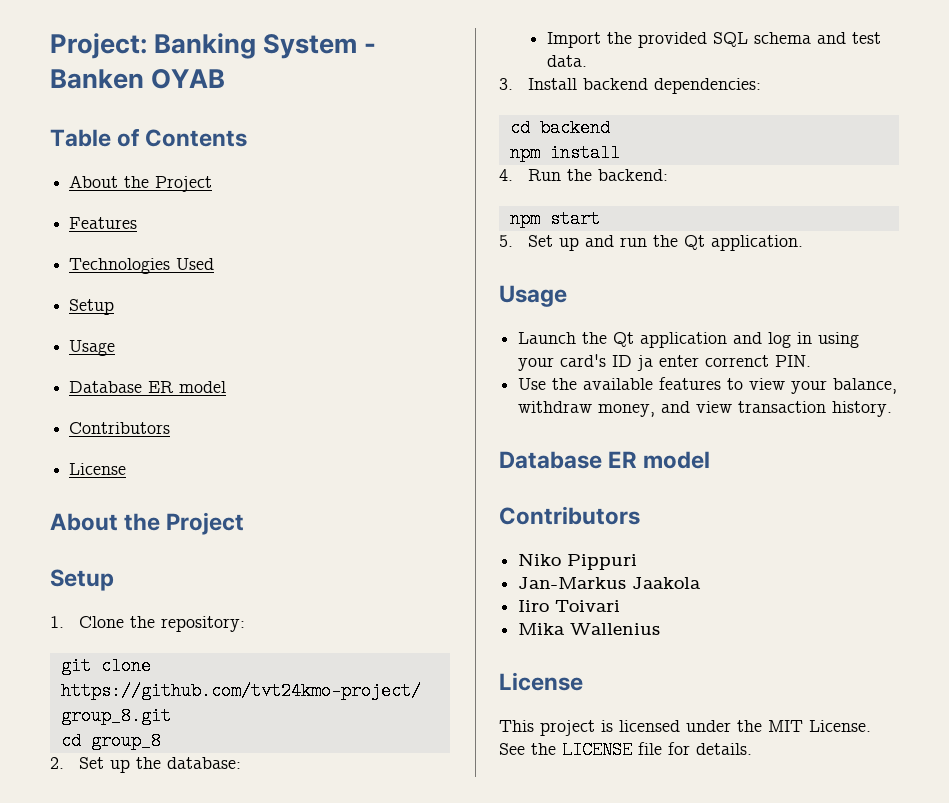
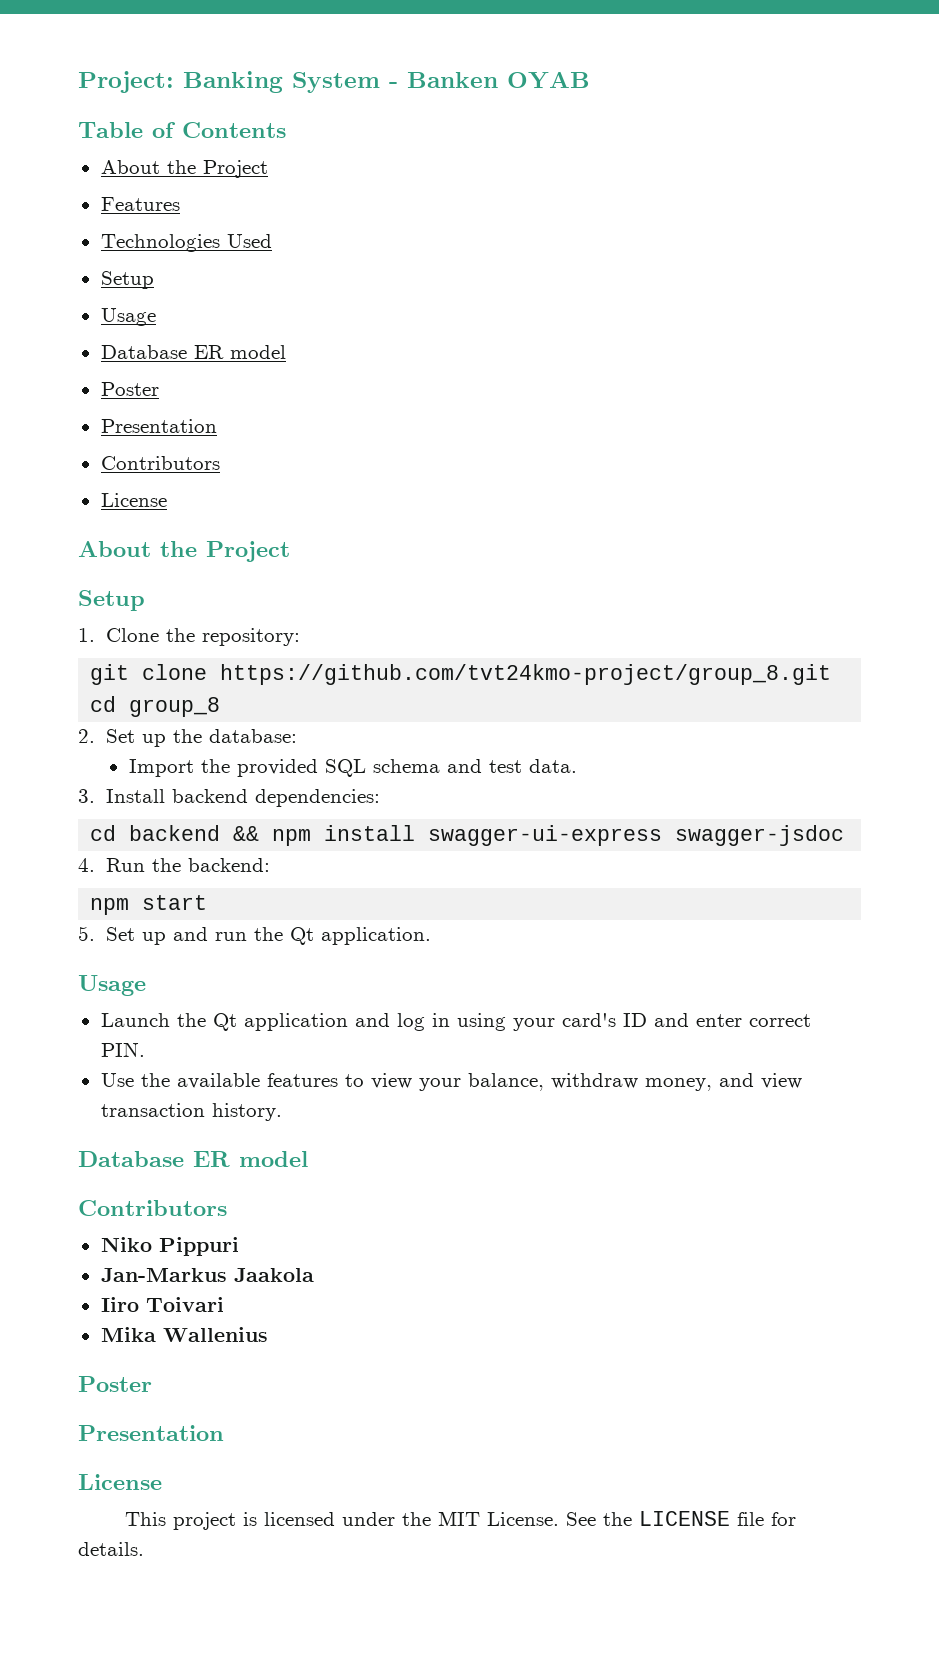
(227, 387) none -> [100,382,159,396] [100,419,217,433] // Poster // Presentation
(610, 128) // -> [233,826,260,841] &&
(620, 153) none -> [428,825,845,846] swagger-ui-express swagger-jsdoc
[637,355,770,371] ja enter correnct -> [653,1013,811,1027] and enter correct
(661, 629) none -> [78,1376,152,1392] [78,1425,224,1441] // Poster // Presentation

